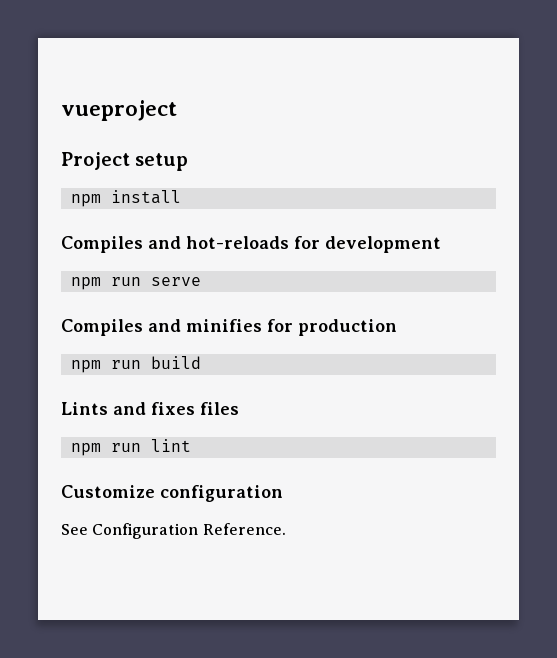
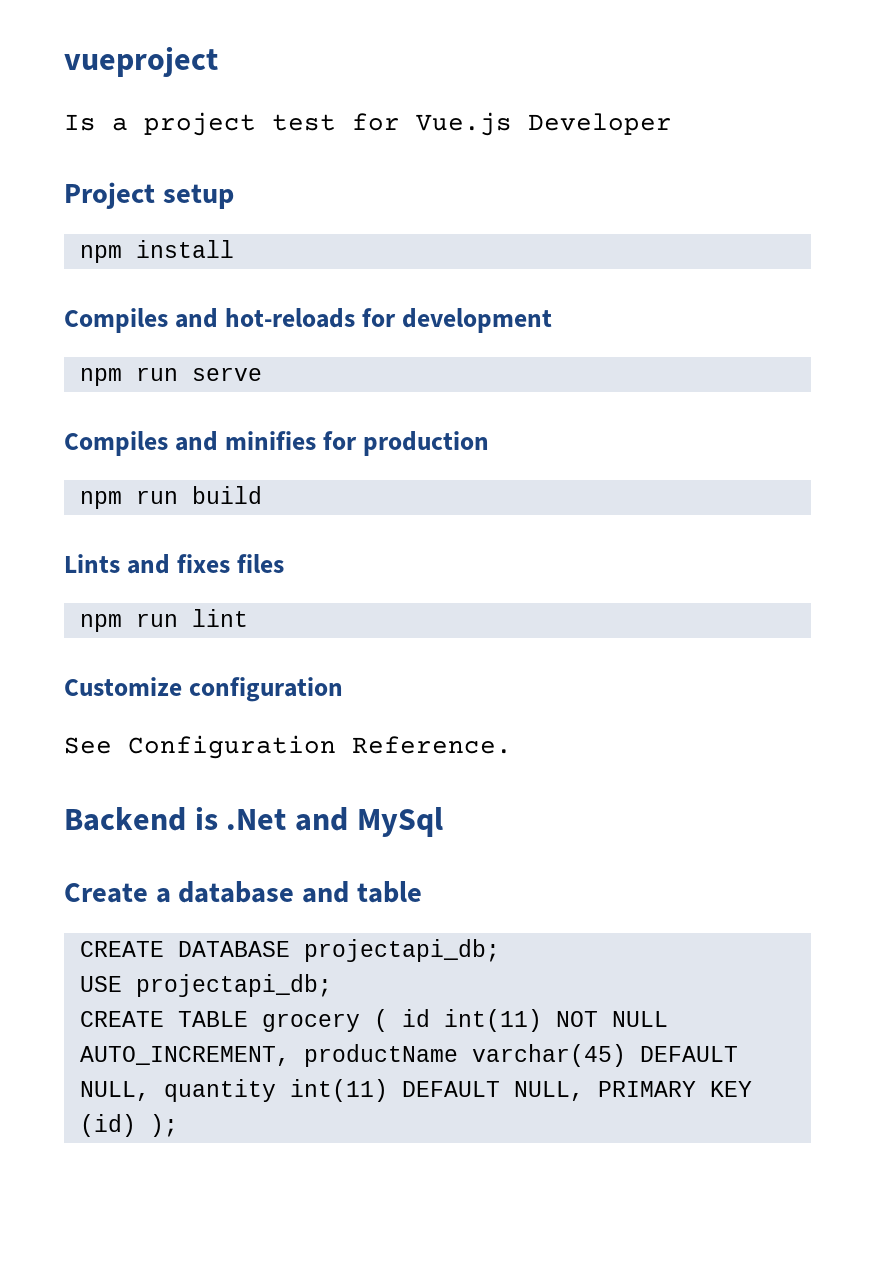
(177, 110) none -> [64,112,672,136] // Is a project test for Vue.js Developer
(286, 529) none -> [64,807,443,837] [64,881,422,903] [79,939,500,962] [79,974,332,997] [79,1009,668,1032] [79,1044,738,1067] [79,1079,752,1102] [79,1114,178,1137] // Backend is .Net and MySql // Create a database and table // CREATE DATABASE projectapi_db; // USE projectapi_db; // CREATE TABLE grocery ( id int(11) NOT NULL AUTO_INCREMENT, productName varchar(45) DEFAULT NULL, quantity int(11) DEFAULT NULL, PRIMARY KEY (id) );

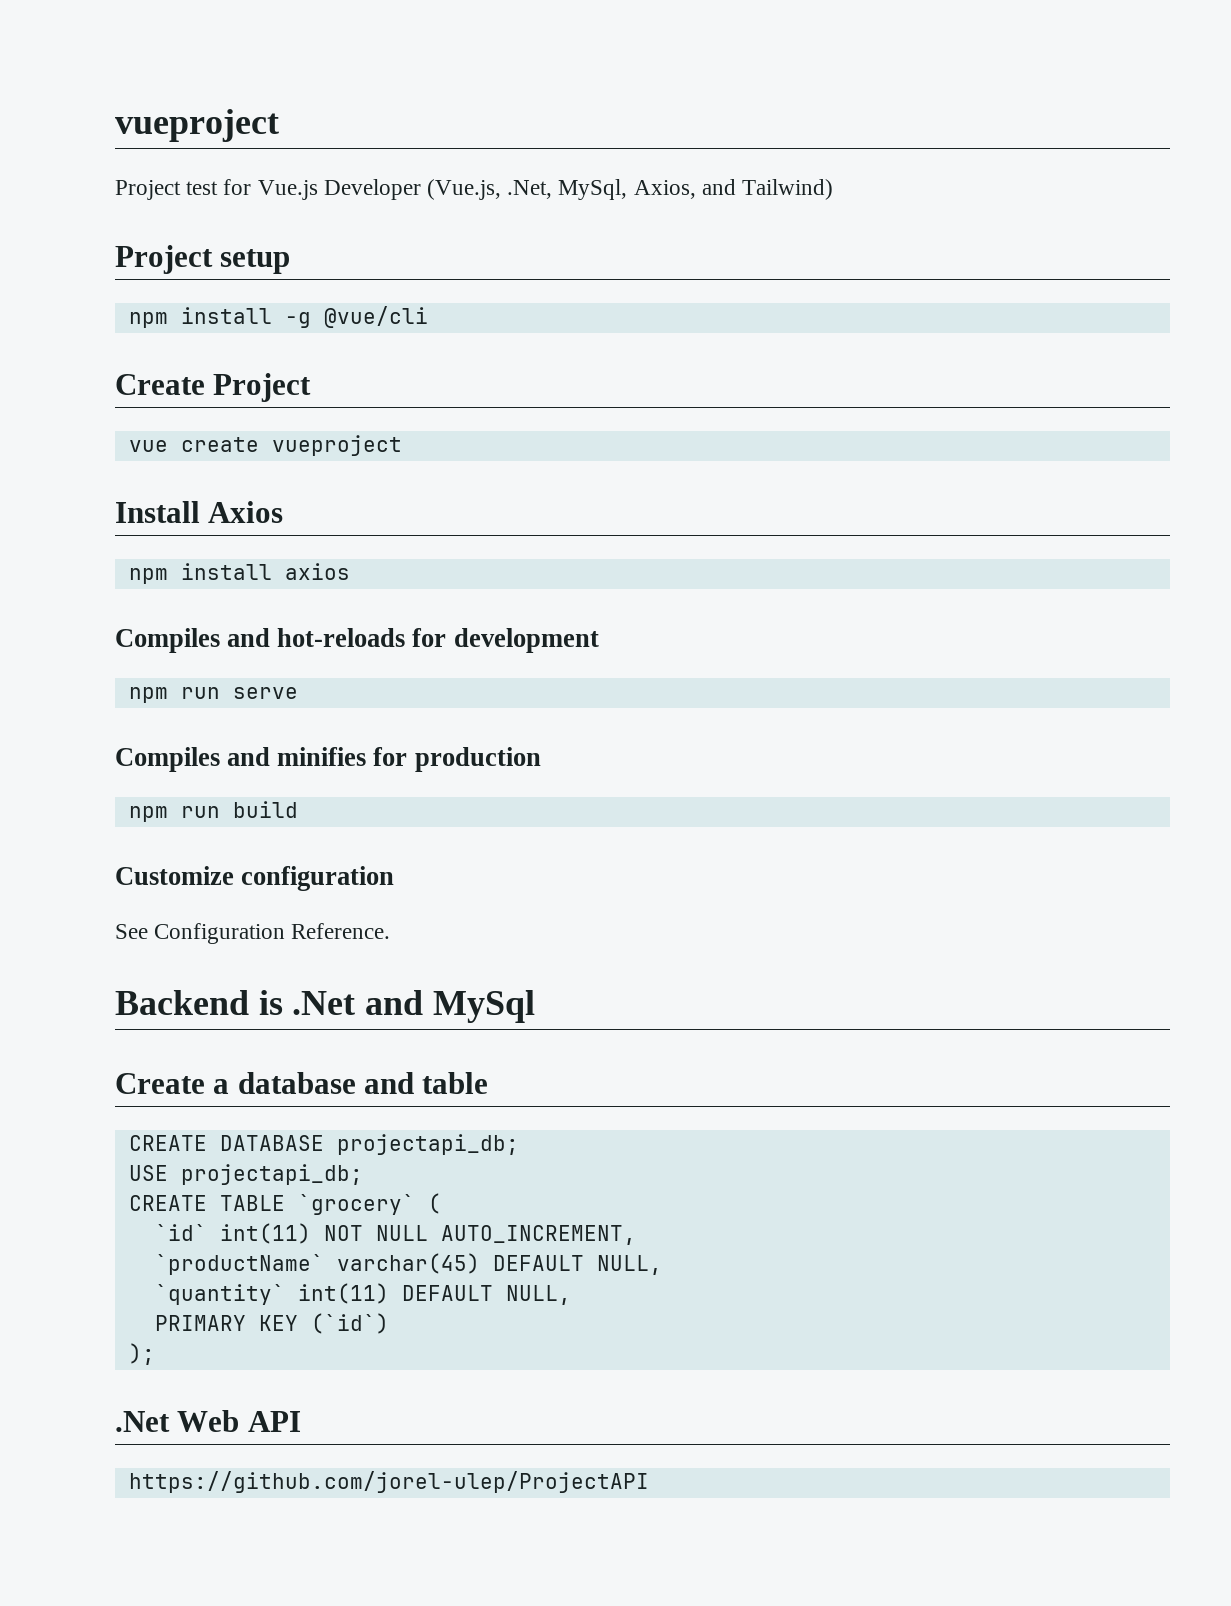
[64,47,218,77] [64,112,256,136] vueproject // Is a project -> [115,109,279,142] [115,180,181,200] vueproject // Project
[64,182,234,209] [79,240,234,263] // Project setup // npm install -> [427,179,834,200] [115,245,291,274] [128,306,428,328] [115,373,312,402] [128,435,402,456] [115,501,284,523] [128,563,350,584] (Vue.js, .Net, MySql, Axios, and Tailwind) // Project setup // npm install -g @vue/cli // Create Project // vue create vueproject // Install Axios // npm install axios
[64,554,284,574] [79,609,248,632] // Lints and fixes files // npm run lint -> (298, 809) none
[261,1013,360,1032] grocery -> [297,1194,415,1215] `grocery`
[401,1009,430,1027] id -> [154,1224,207,1241] // `id`
[303,1044,458,1067] productName -> [154,1254,324,1275] // `productName`
[163,1079,276,1102] quantity -> [154,1284,285,1305] // `quantity`
(584, 1091) none -> (571, 1295) //
[79,1114,136,1137] (id) -> [310,1313,389,1334] (`id`) //
(178, 1125) none -> [115,1410,301,1432] [128,1471,649,1493] // .Net Web API // https://github.com/jorel-ulep/ProjectAPI

